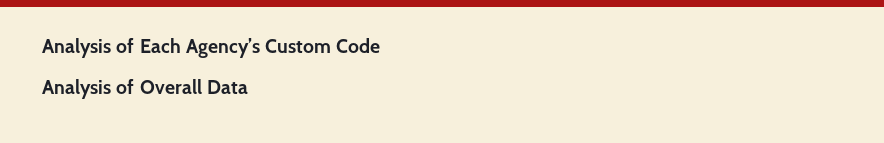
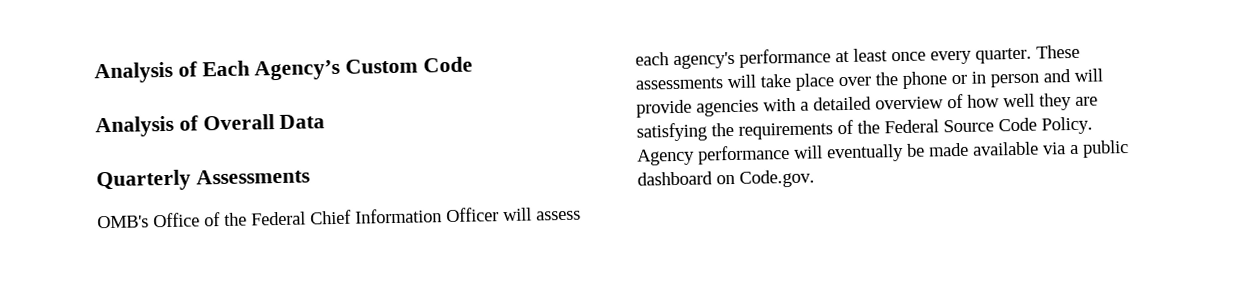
(248, 87) none -> [96,168,310,192] [97,207,581,229] [635,44,1080,70] [635,68,1103,91] [636,93,1098,118] [636,116,1093,142] [637,140,1129,166] [637,169,815,188] // Quarterly Assessments // OMB's Office of the Federal Chief Information Officer will assess each agency's performance at least once every quarter. These assessments will take place over the phone or in person and will provide agencies with a detailed overview of how well they are satisfying the requirements of the Federal Source Code Policy. Agency performance will eventually be made available via a public dashboard on Code.gov.

